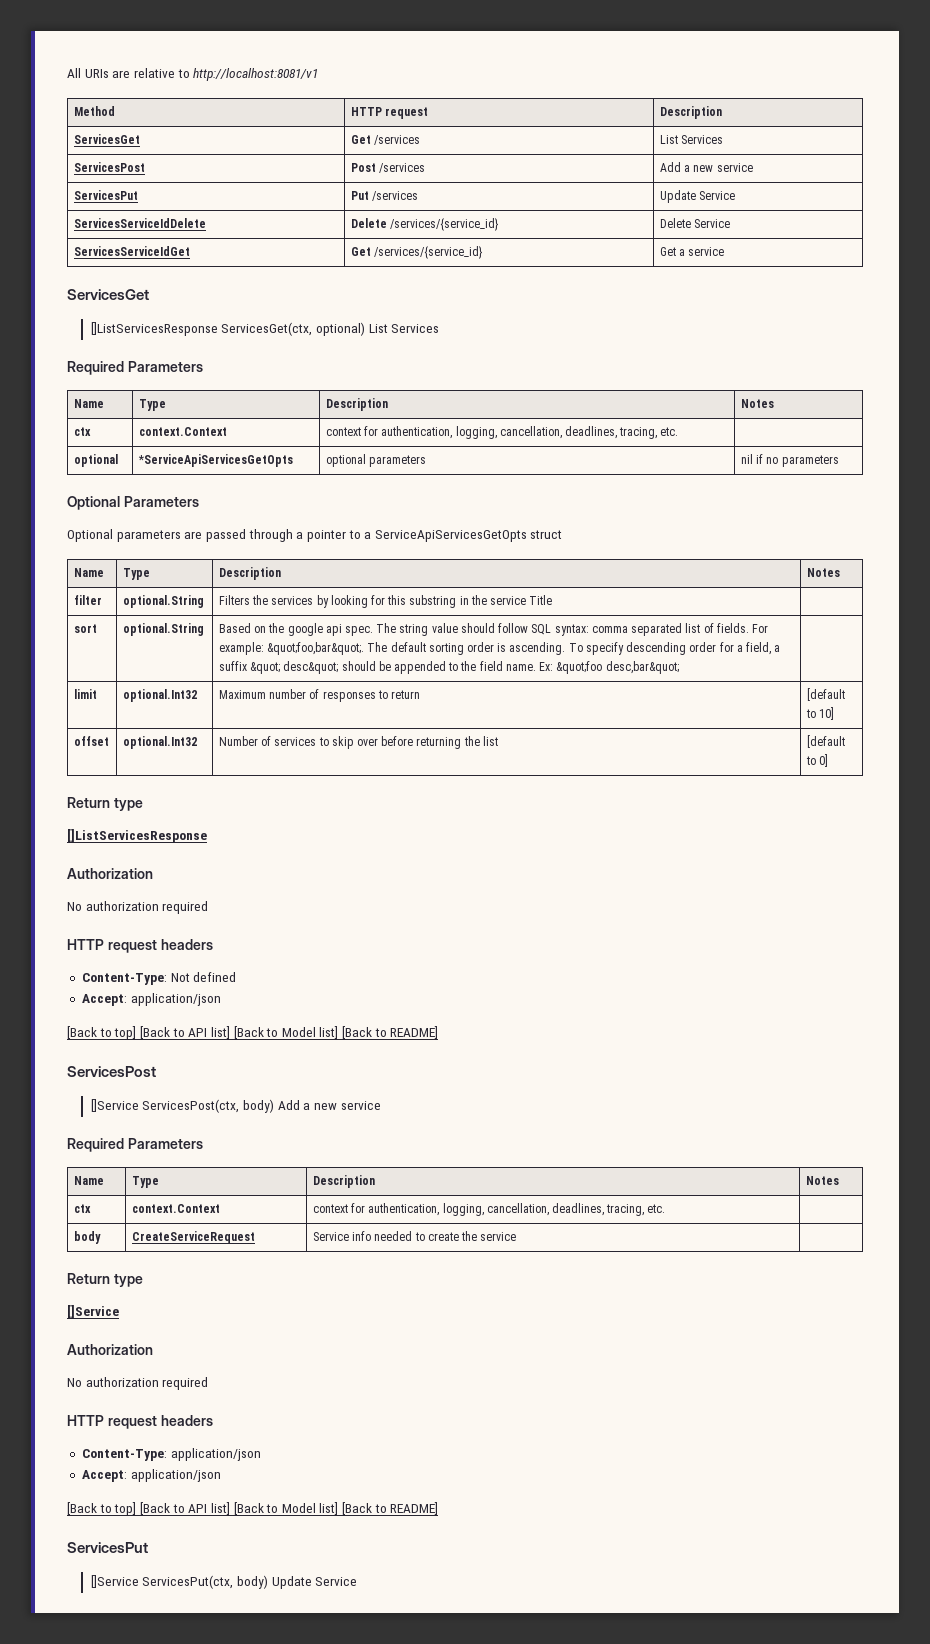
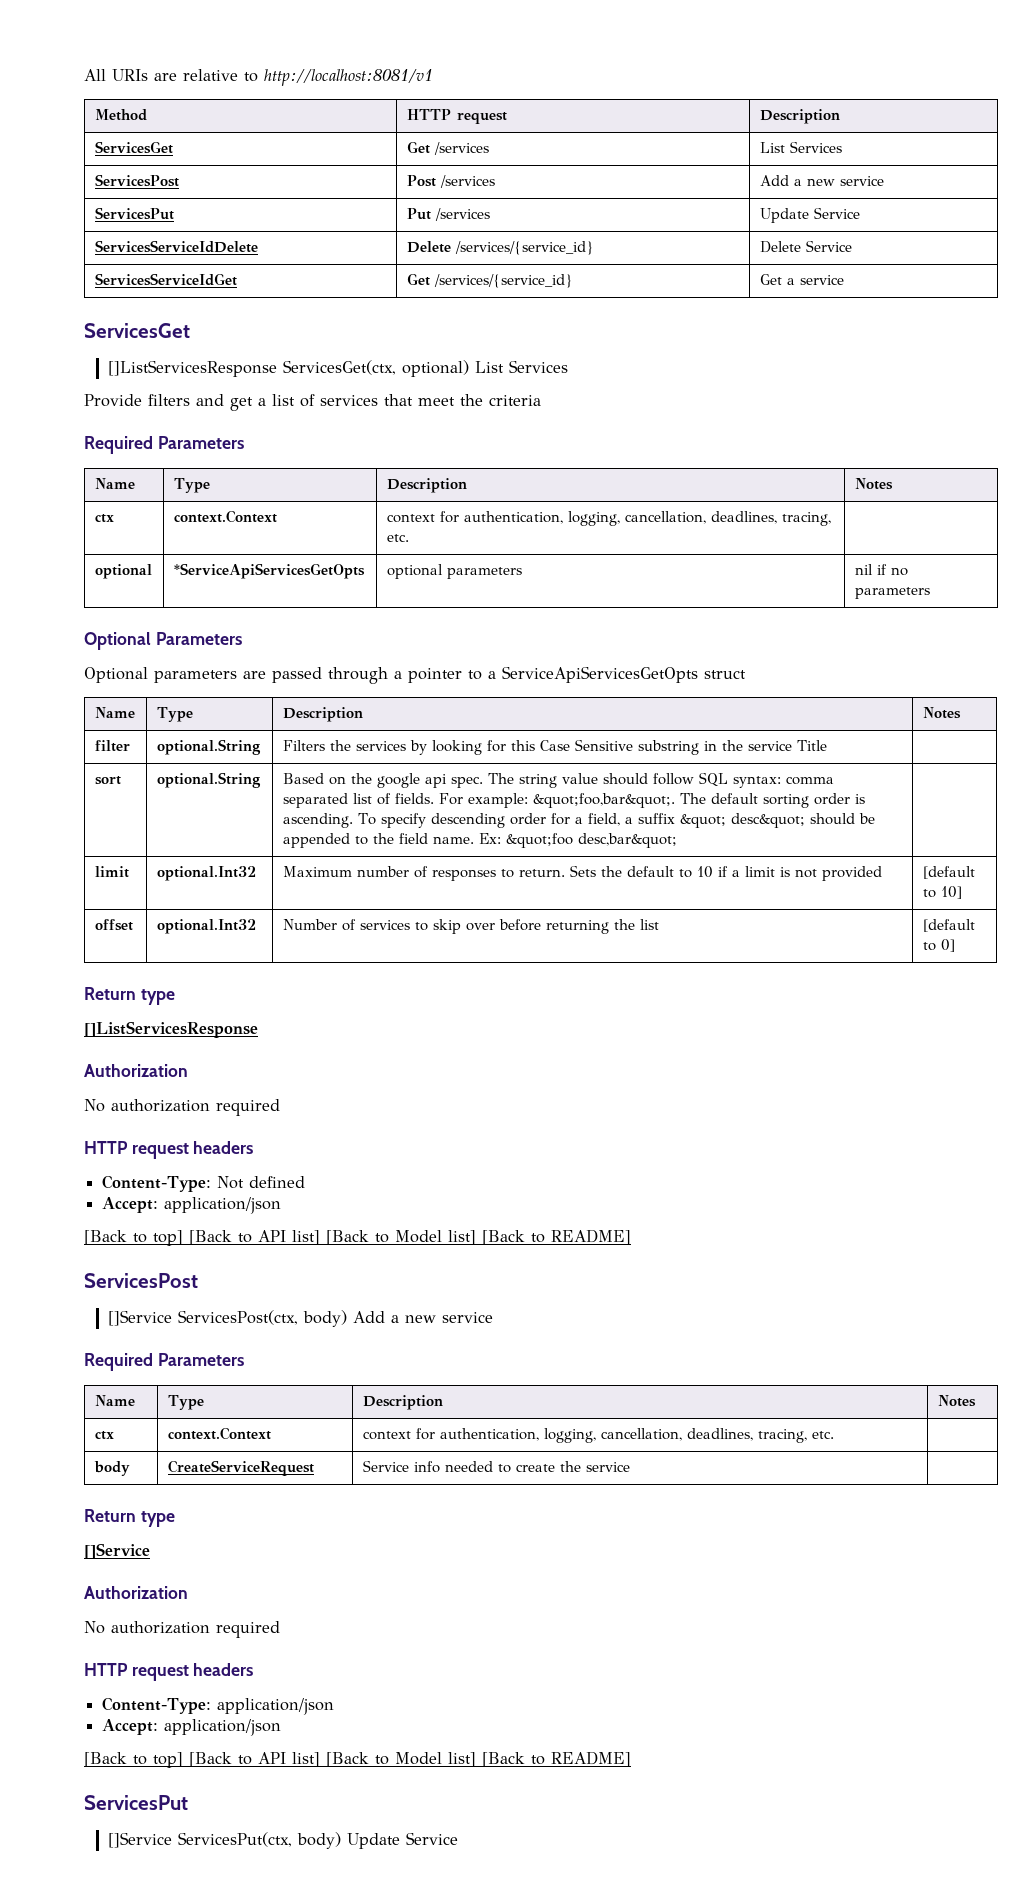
(440, 328) none -> [84,394,541,411] // Provide filters and get a list of services that meet the criteria
(407, 600) none -> [539,739,633,751] Case Sensitive
[391,690,421,699] return -> [518,865,882,881] return. Sets the default to 10 if a limit is not provided

